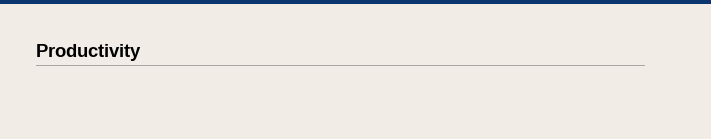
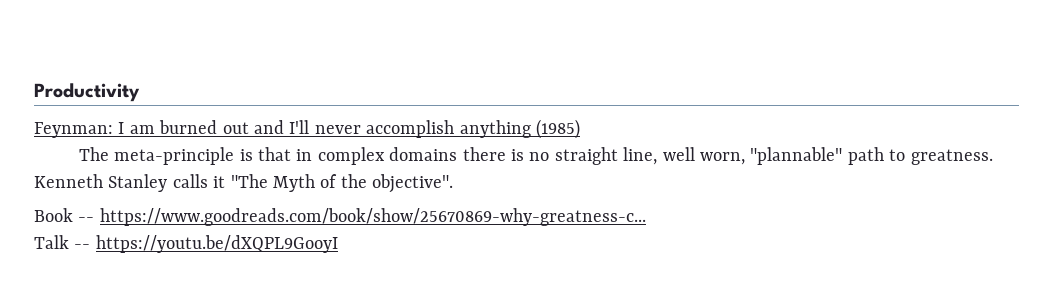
(141, 52) none -> [34,119,580,139] [78,147,993,165] [34,174,454,193] [34,208,646,226] [34,235,338,253] // Feynman: I am burned out and I'll never accomplish anything (1985) // The meta-principle is that in complex domains there is no straight line, well worn, "plannable" path to greatness. Kenneth Stanley calls it "The Myth of the objective". // Book -- https://www.goodreads.com/book/show/25670869-why-greatness-c... // Talk -- https://youtu.be/dXQPL9GooyI

